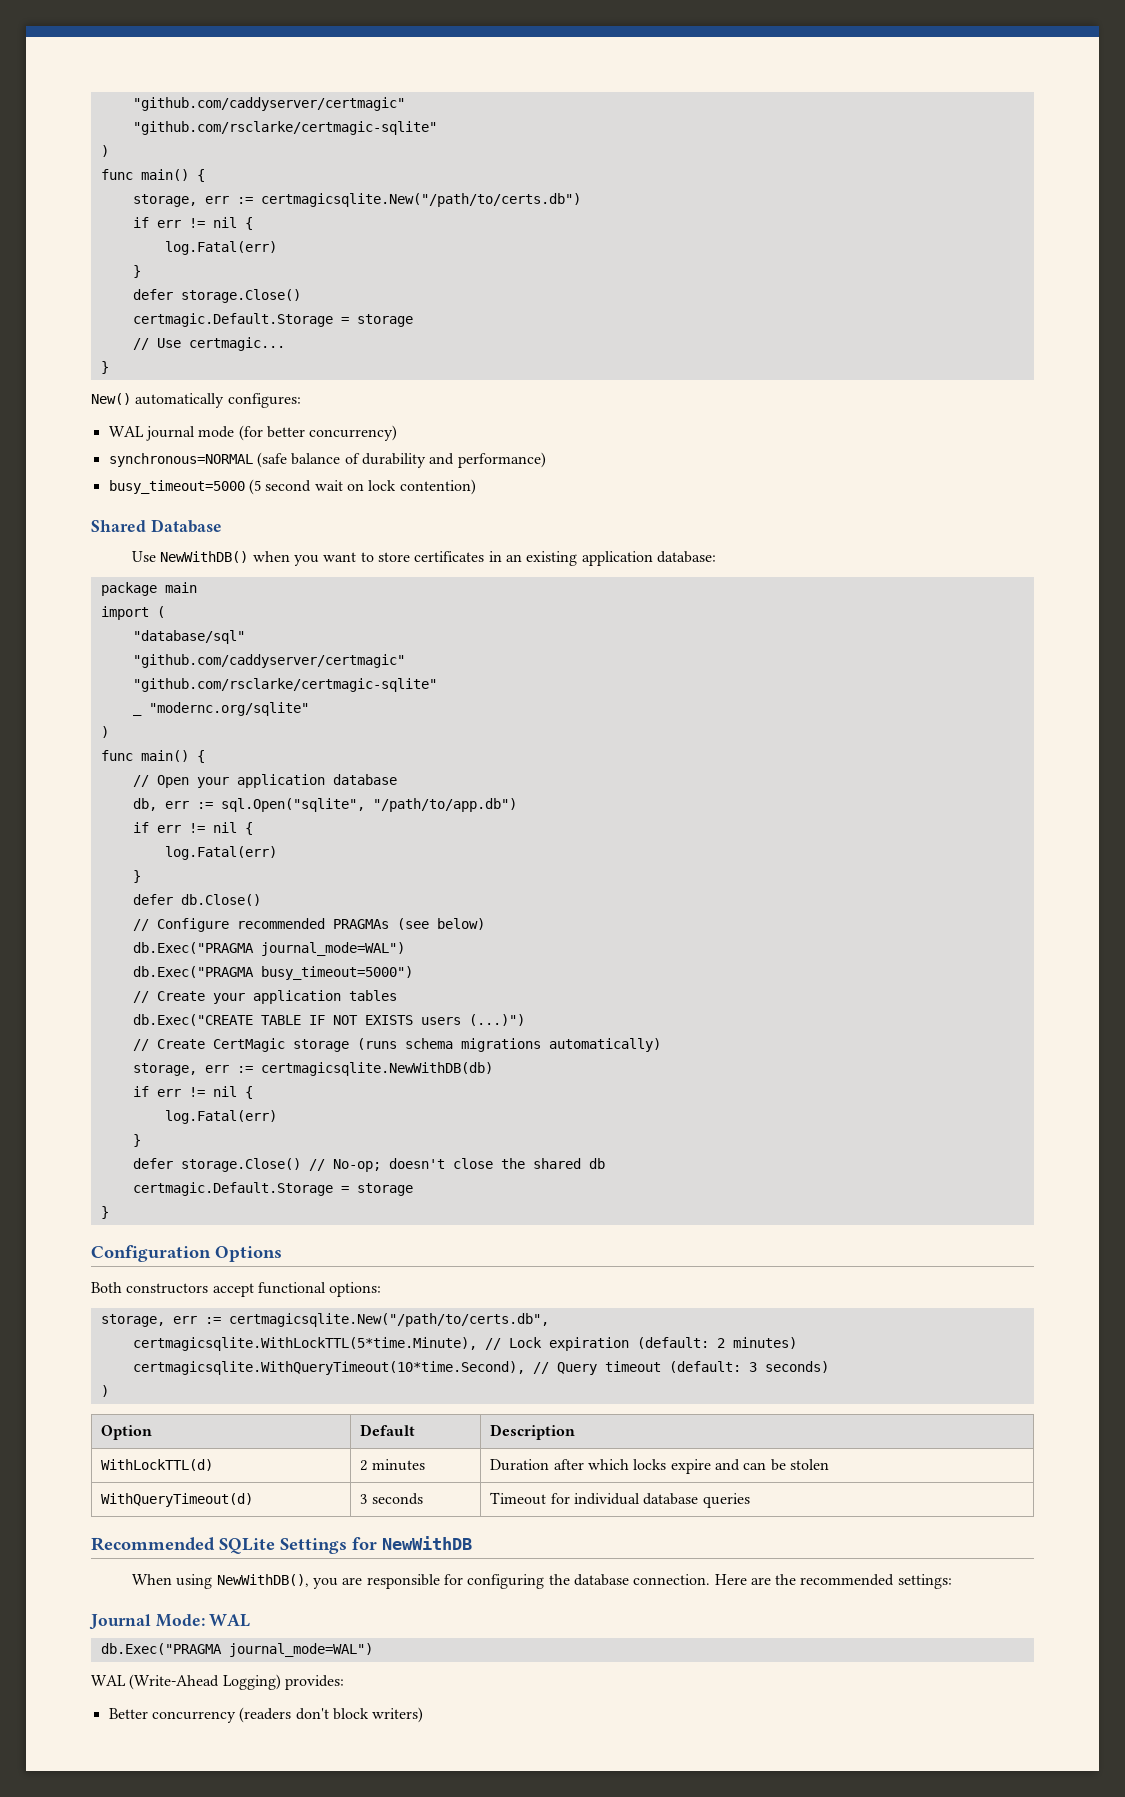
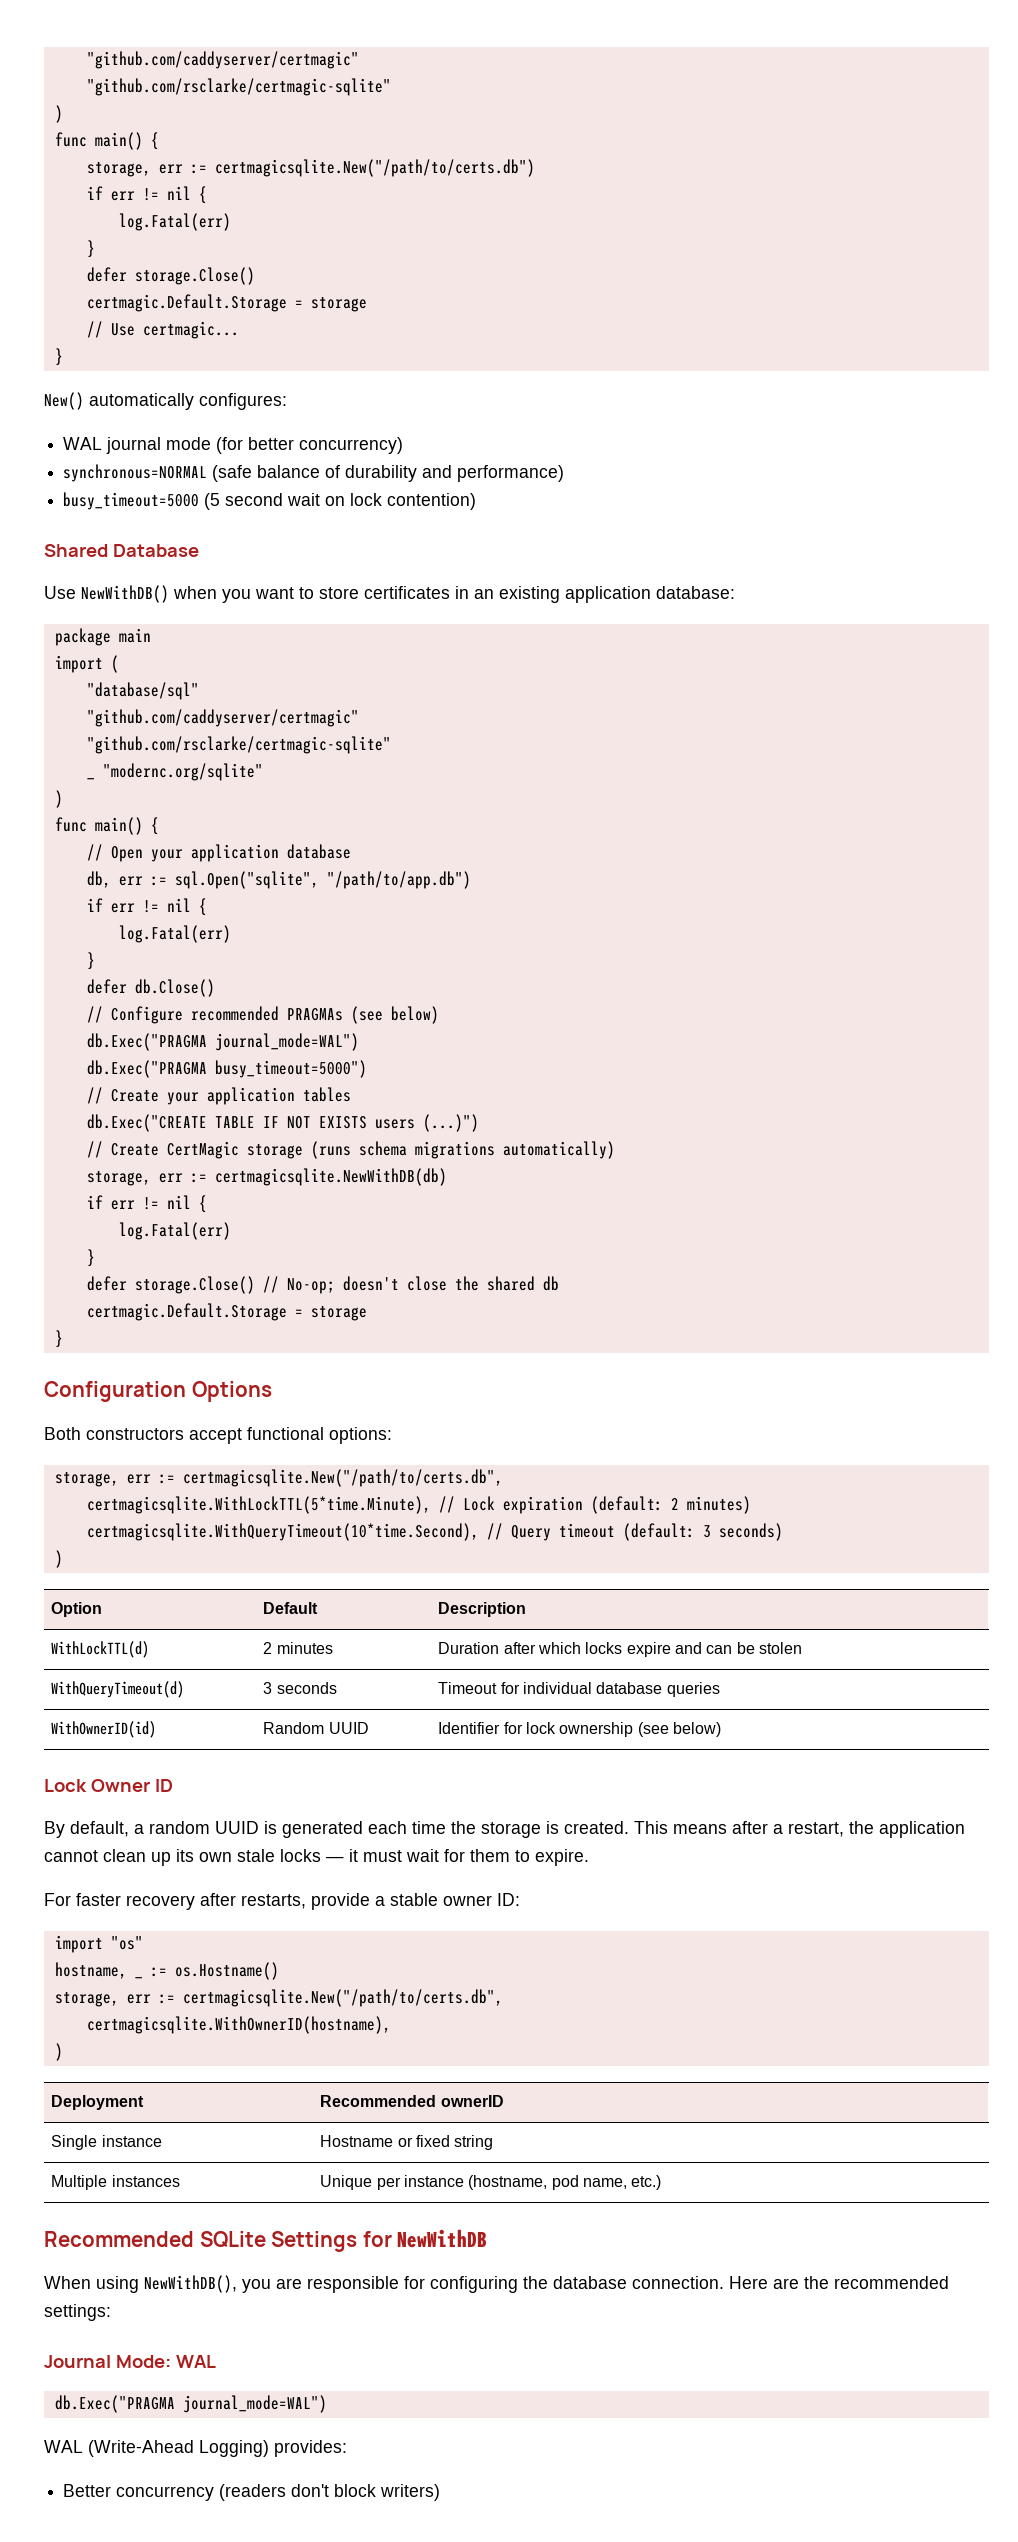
(750, 1500) none -> [51,1721,157,1738] [263,1722,369,1734] [438,1722,721,1737] [44,1779,173,1792] [44,1821,965,1838] [44,1849,589,1866] [44,1893,520,1910] [54,1935,143,1953] [54,1962,279,1980] [54,1989,503,2007] [86,2016,391,2034] [54,2043,63,2061] [51,2095,145,2110] [320,2095,504,2107] [51,2135,162,2150] [320,2135,494,2150] [51,2175,180,2190] [320,2175,662,2190] // WithOwnerID(id) | Random UUID | Identifier for lock ownership (see below) // Lock Owner ID // By default, a random UUID is generated each time the storage is created. This means after a restart, the application cannot clean up its own stale locks — it must wait for them to expire. // For faster recovery after restarts, provide a stable owner ID: // import "os" // hostname, _ := os.Hostname() // storage, err := certmagicsqlite.New("/path/to/certs.db", // certmagicsqlite.WithOwnerID(hostname), // ) // Deployment | Recommended ownerID // Single instance | Hostname or fixed string // Multiple instances | Unique per instance (hostname, pod name, etc.)

